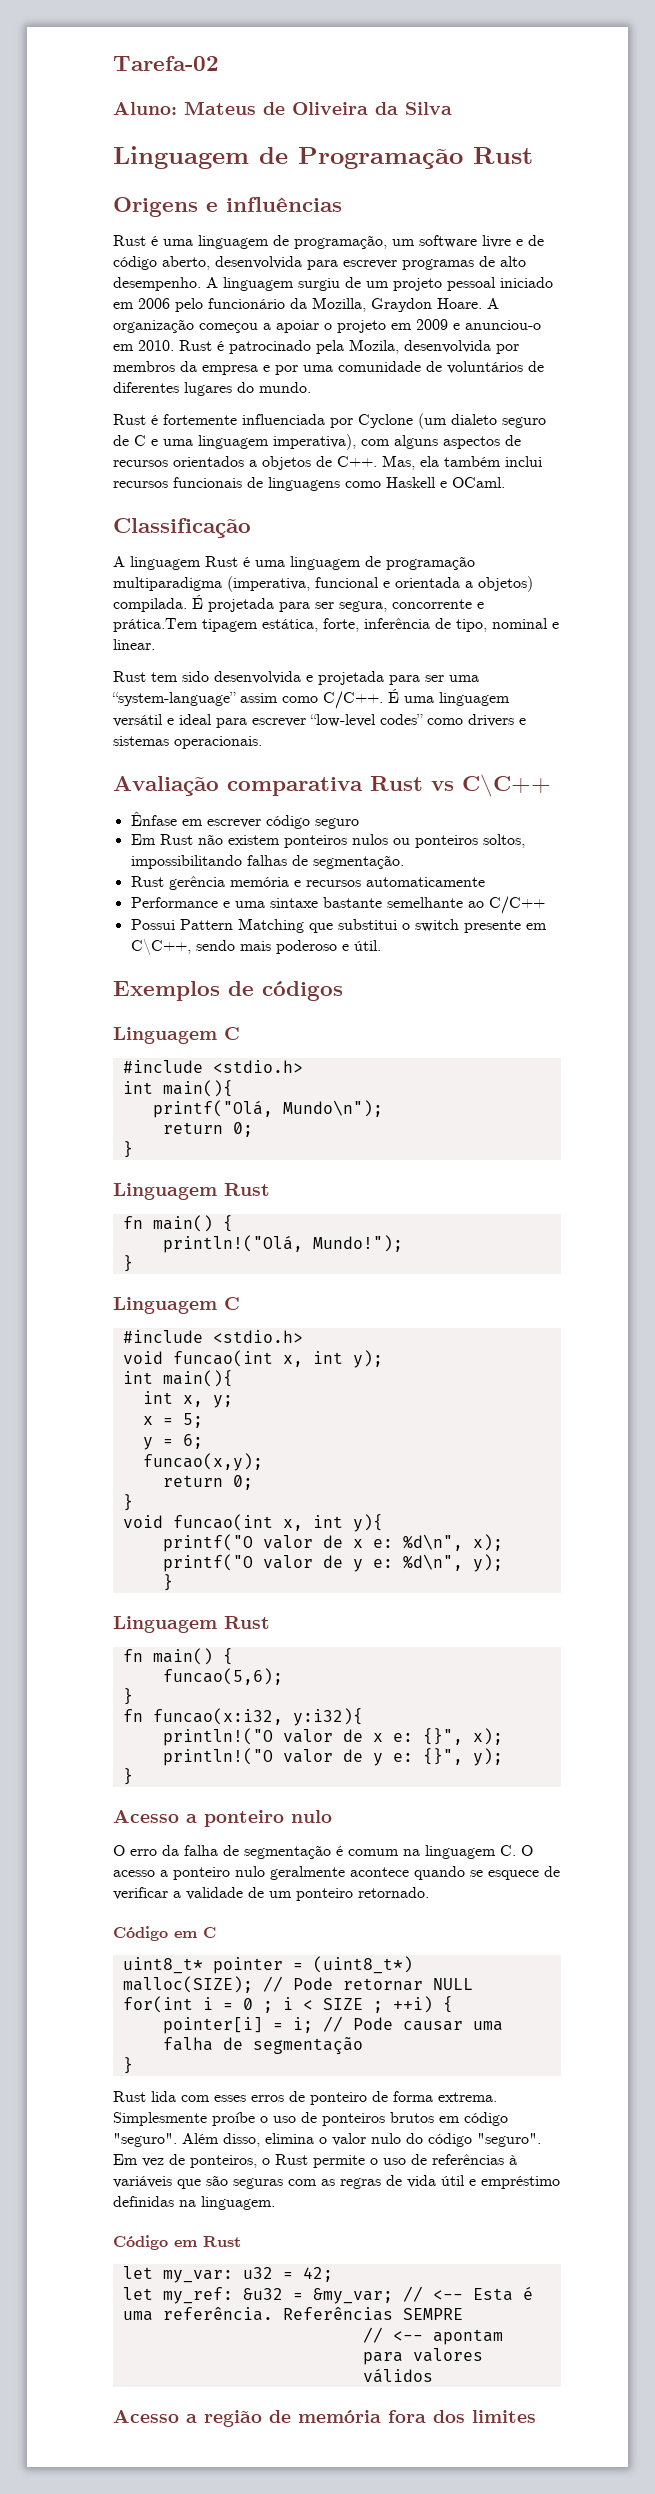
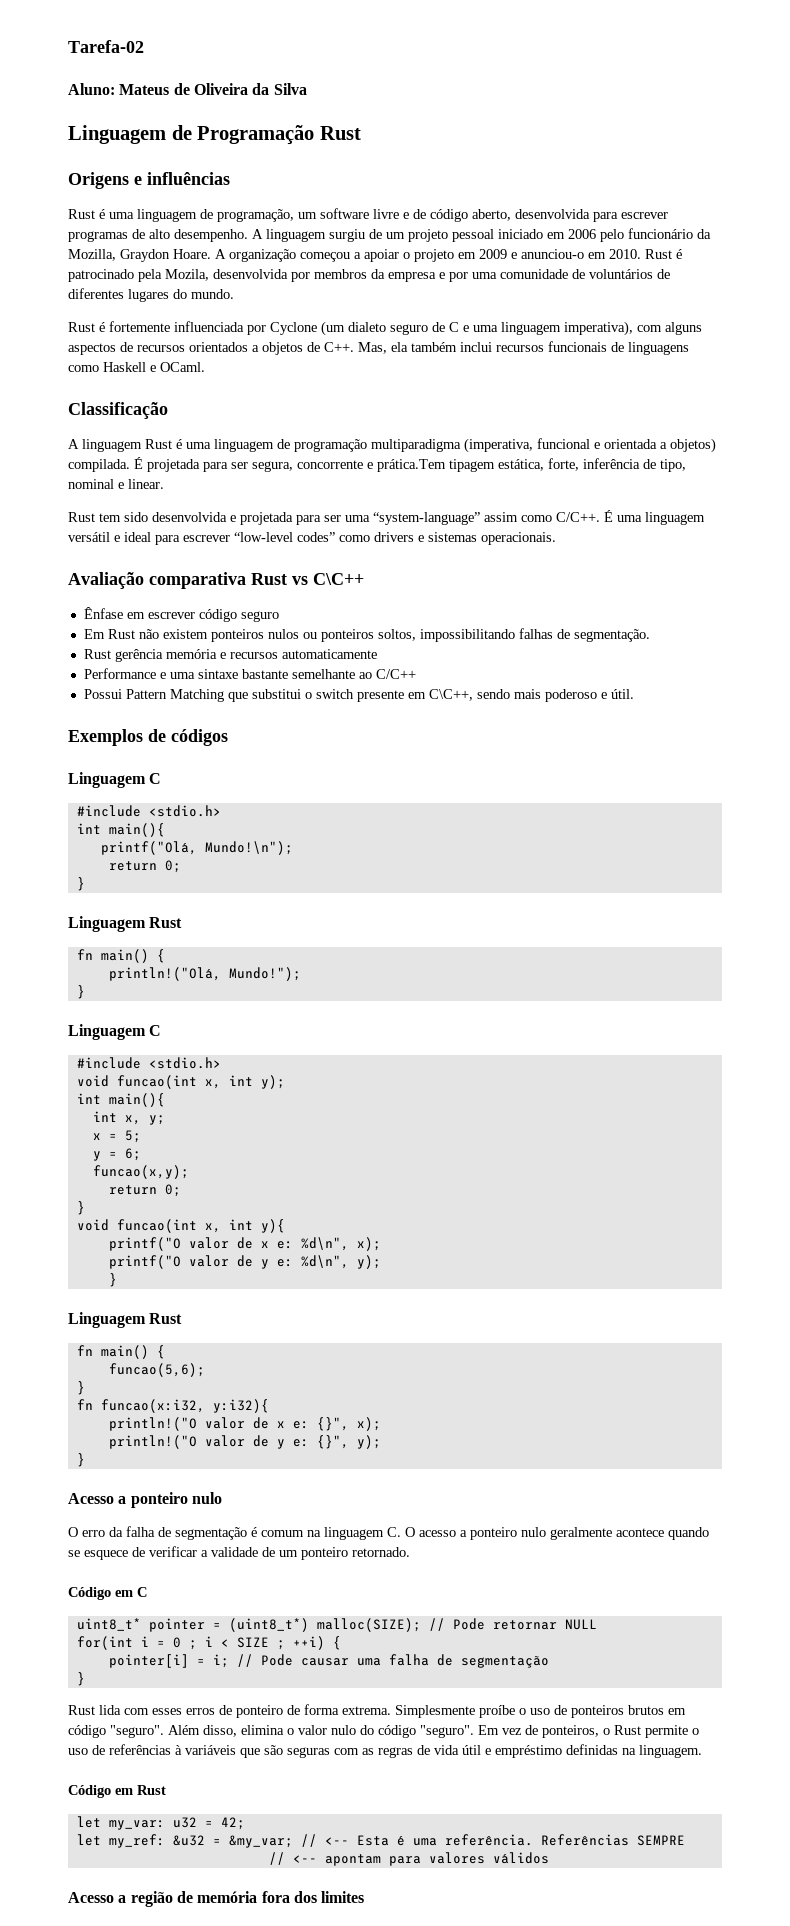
[282,1100,383,1117] Mundo\n"); -> [204,841,293,855] Mundo!\n");

